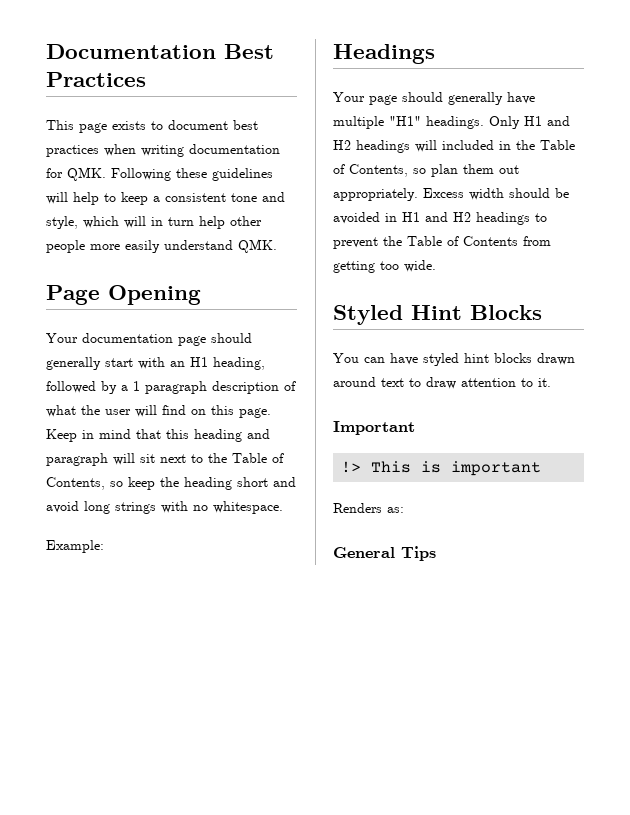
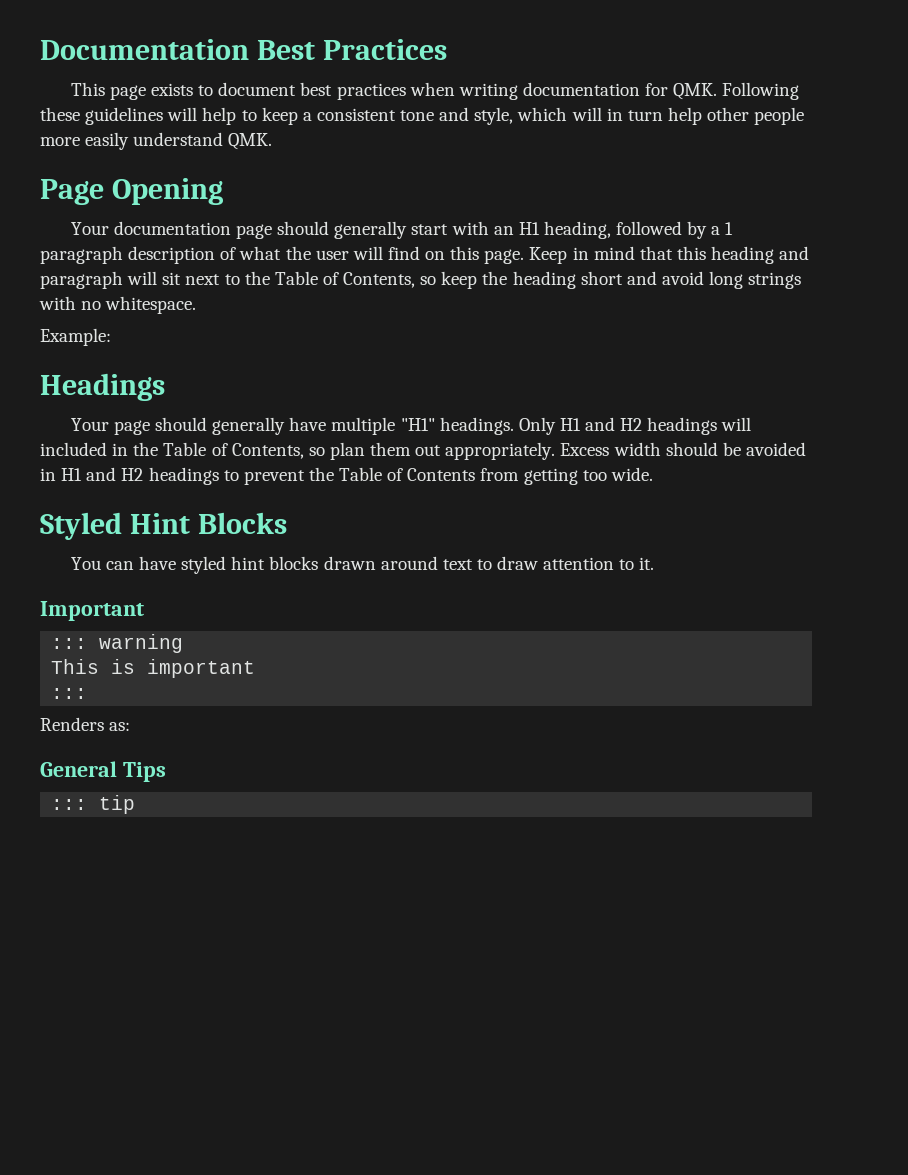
[341,461,362,473] !> -> [51,634,184,653] ::: warning //
(542, 468) none -> [51,688,88,699] // :::
(436, 553) none -> [51,795,136,814] // ::: tip

